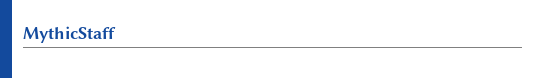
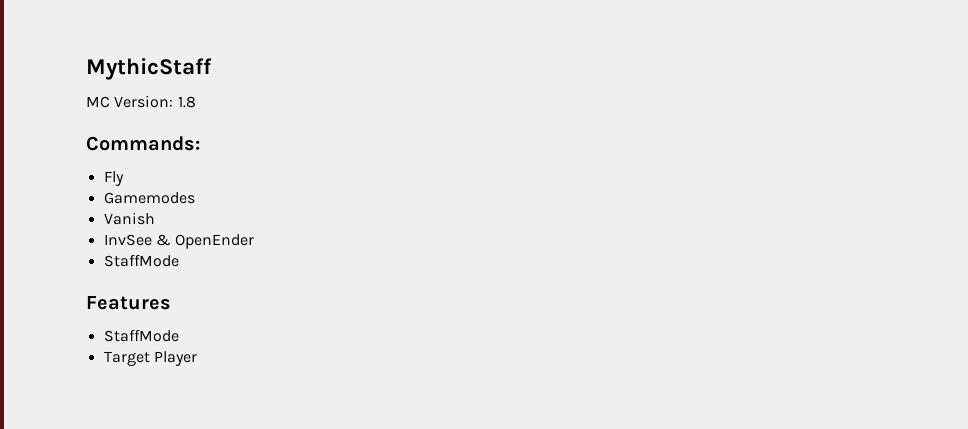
(116, 34) none -> [86,95,196,108] [86,136,200,151] [103,171,124,186] [103,192,195,204] [103,212,155,225] [103,234,255,249] [103,254,179,267] [86,296,171,310] [103,329,179,342] [103,351,197,366] // MC Version: 1.8 // Commands: // Fly // Gamemodes // Vanish // InvSee & OpenEnder // StaffMode // Features // StaffMode // Target Player

